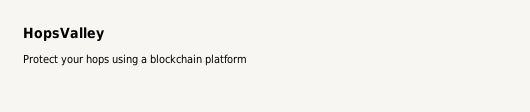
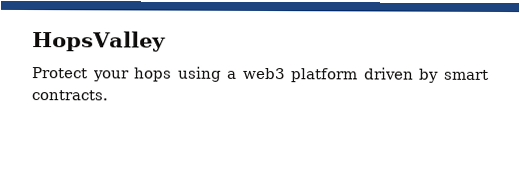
[150,54,247,66] blockchain platform -> [242,67,489,83] [31,90,108,101] web3 platform driven by smart contracts.

